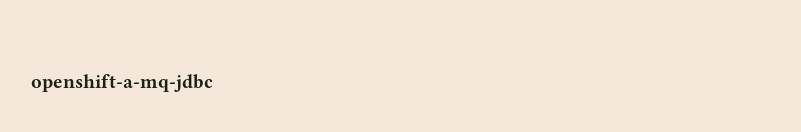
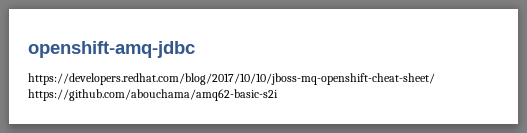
[31,74,213,92] openshift-a-mq-jdbc -> [28,41,195,58] [28,73,435,85] [28,89,278,101] openshift-amq-jdbc // https://developers.redhat.com/blog/2017/10/10/jboss-mq-openshift-cheat-sheet/ https://github.com/abouchama/amq62-basic-s2i

